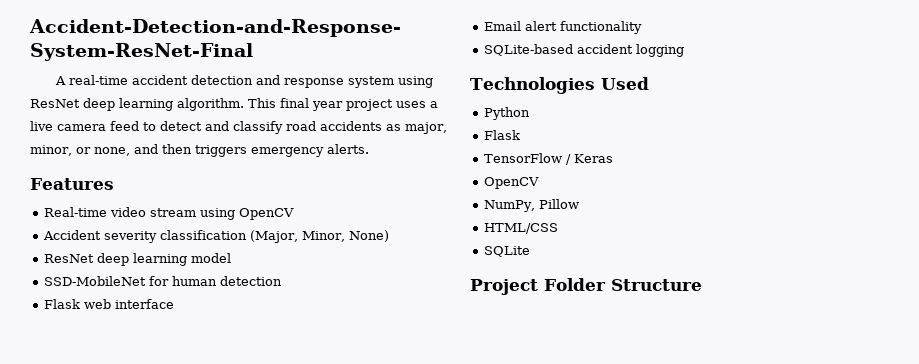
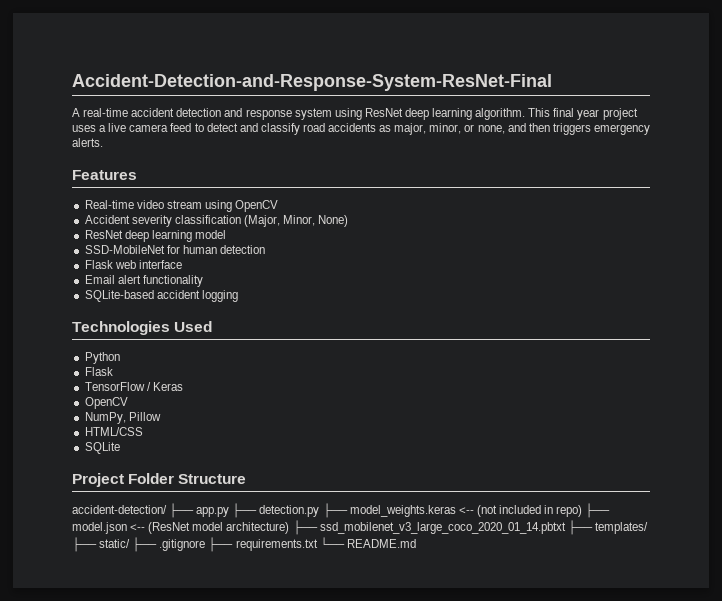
(702, 285) none -> [72,503,611,518] [72,520,648,535] [72,537,416,552] // accident-detection/ ├── app.py ├── detection.py ├── model_weights.keras <-- (not included in repo) ├── model.json <-- (ResNet model architecture) ├── ssd_mobilenet_v3_large_coco_2020_01_14.pbtxt ├── templates/ ├── static/ ├── .gitignore ├── requirements.txt └── README.md

